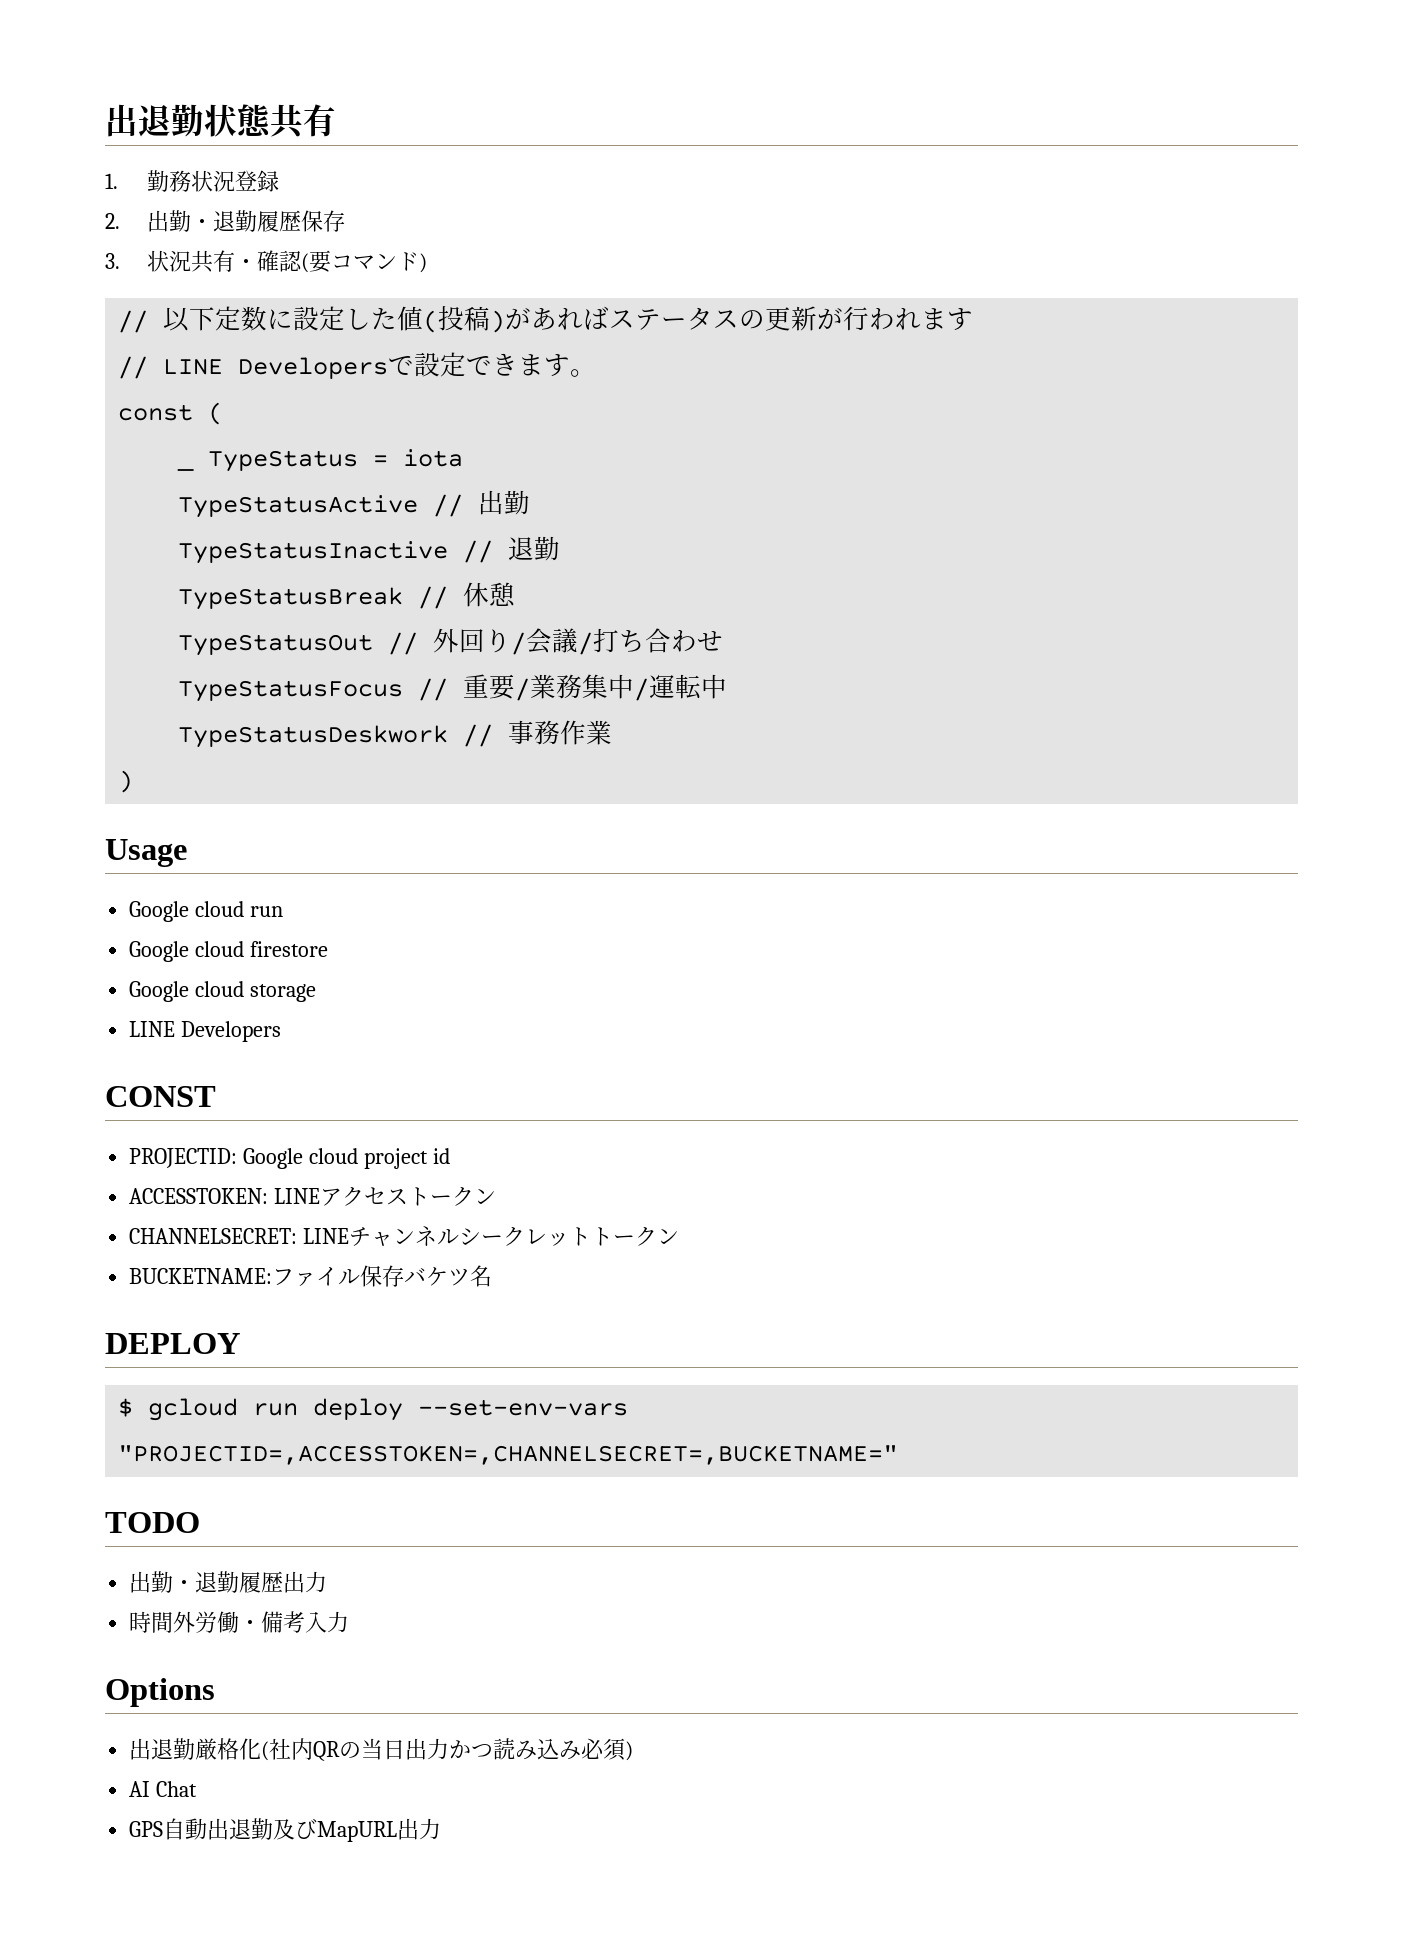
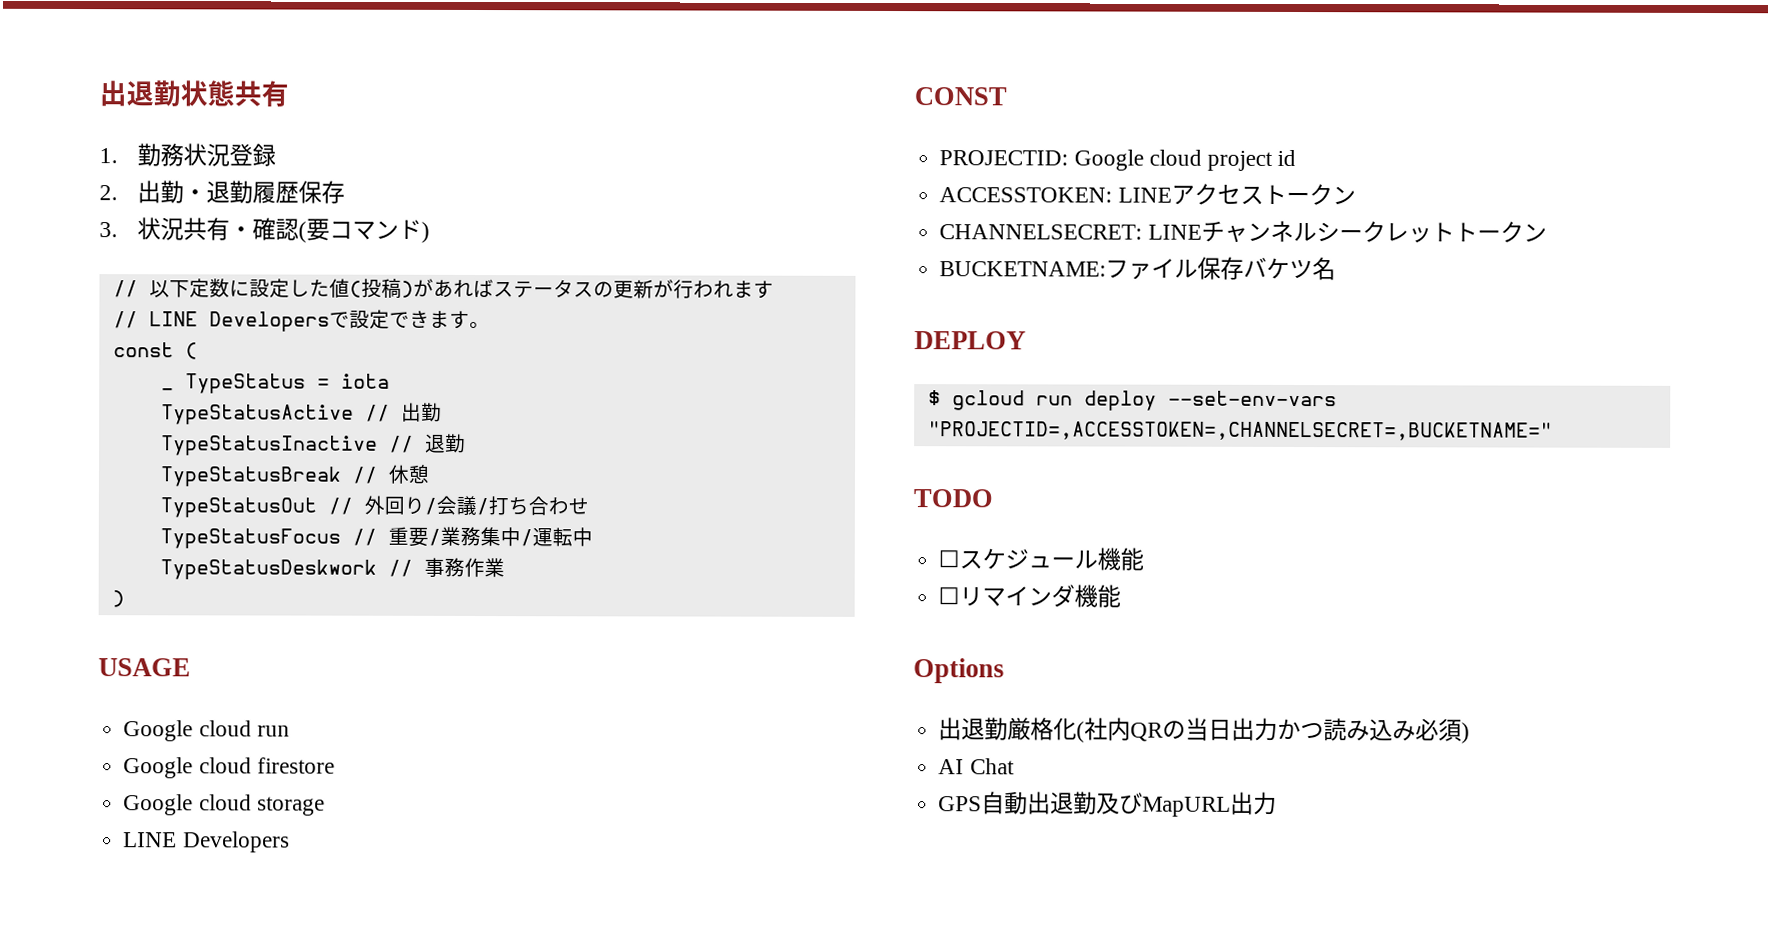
[105,839,187,867] Usage -> [98,658,191,677] USAGE
[129,1571,328,1593] [129,1611,350,1633] 出勤・退勤履歴出力 // 時間外労働・備考入力 -> [938,547,1145,571] [938,584,1122,608] ☐スケジュール機能 // ☐リマインダ機能

